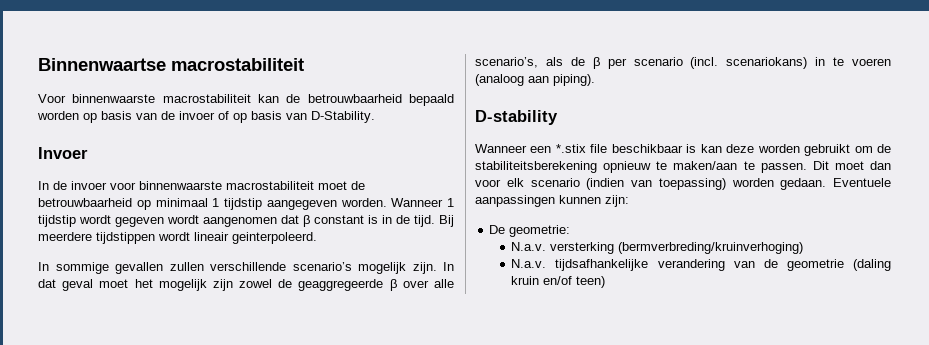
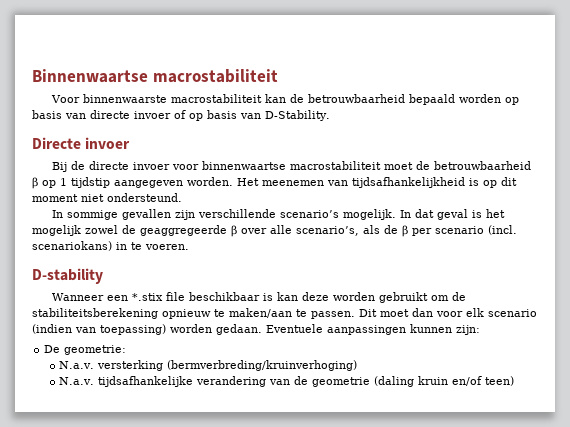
[161,111,175,120] de -> [90,110,130,119] directe
[38,147,88,159] [38,181,67,190] Invoer // In de -> [32,137,131,149] [52,161,130,172] Directe invoer // Bij de directe
[139,181,222,190] binnenwaarste -> [202,161,287,170] binnenwaartse
[136,198,208,210] op minimaal -> [32,177,56,189] β op
[391,198,454,207] [38,215,454,227] [38,232,317,244] Wanneer 1 tijdstip wordt gegeven wordt aangenomen dat β constant is in de tijd. Bij meerdere tijdstippen wordt lineair geinterpoleerd. -> [237,177,517,188] [32,193,182,202] Het meenemen van tijdsafhankelijkheid is op dit moment niet ondersteund.
[169,262,204,271] zullen -> [175,210,196,220] zijn
[358,262,437,274] mogelijk zijn. -> [343,209,397,220] mogelijk.
[99,279,129,288] moet -> [472,210,483,218] is
[212,279,233,291] zijn -> (81, 230) none
[852,58,891,66] [475,74,595,86] voeren (analoog aan piping). -> [145,244,189,250] voeren.

